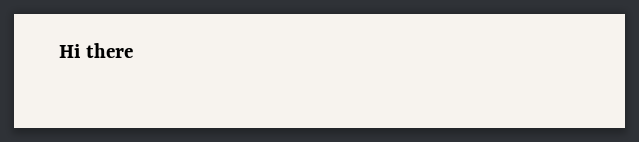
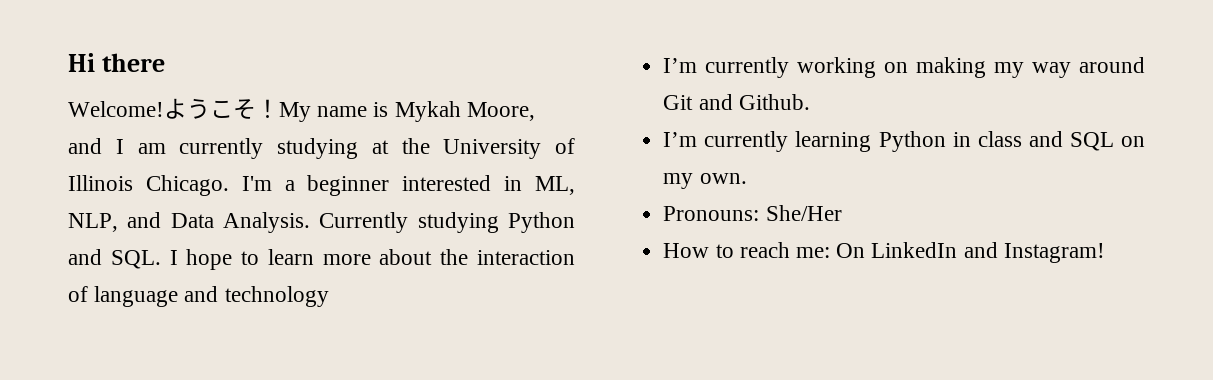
(133, 50) none -> [68,98,535,122] [68,138,575,159] [68,175,575,196] [68,212,575,233] [68,249,575,270] [68,286,329,307] [663,57,1145,78] [663,94,810,110] [663,131,1145,152] [663,173,747,189] [663,205,842,221] [663,242,1105,263] // Welcome!ようこそ！My name is Mykah Moore, and I am currently studying at the University of Illinois Chicago. I'm a beginner interested in ML, NLP, and Data Analysis. Currently studying Python and SQL. I hope to learn more about the interaction of language and technology // I’m currently working on making my way around Git and Github. // I’m currently learning Python in class and SQL on my own. // Pronouns: She/Her // How to reach me: On LinkedIn and Instagram!

